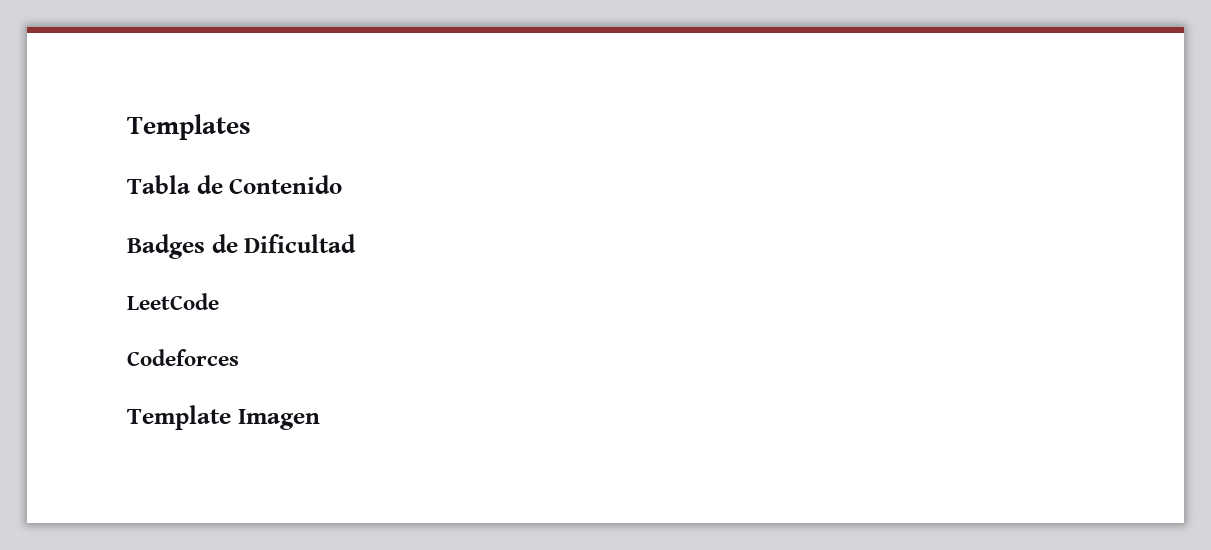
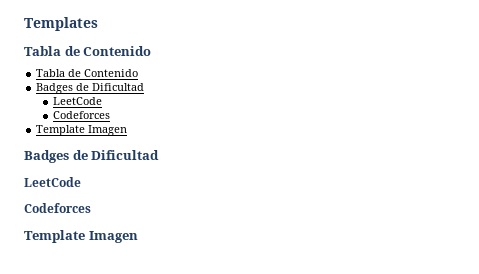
[127,234,357,259] [127,293,219,310] [127,349,239,366] [127,405,320,430] // Badges de Dificultad // LeetCode // Codeforces // Template Imagen -> [36,69,139,77] [36,83,145,94] [53,97,103,105] [53,111,111,119] [36,125,128,136] [24,150,160,163] [24,177,81,187] [24,203,91,213] [24,230,138,243] // Tabla de Contenido // Badges de Dificultad // LeetCode // Codeforces // Template Imagen // Badges de Dificultad // LeetCode // Codeforces // Template Imagen

